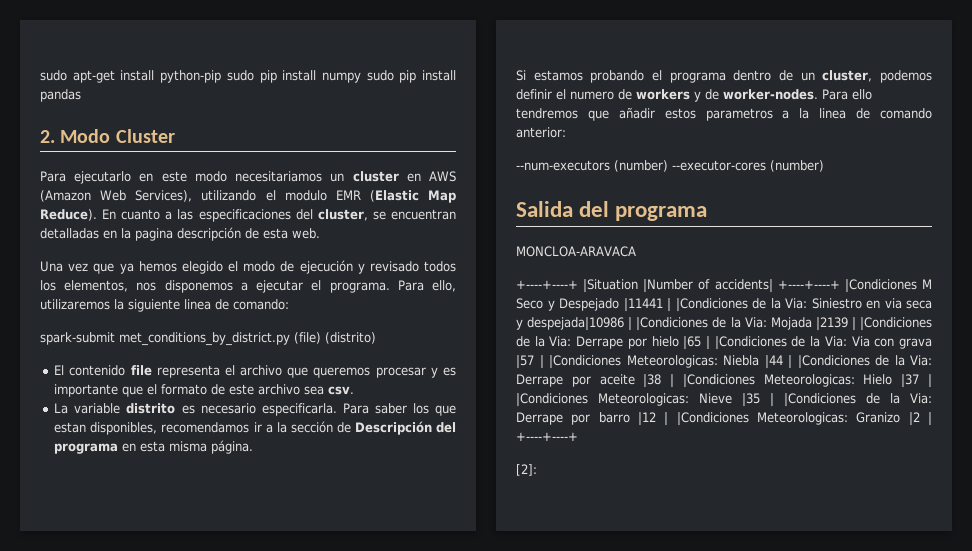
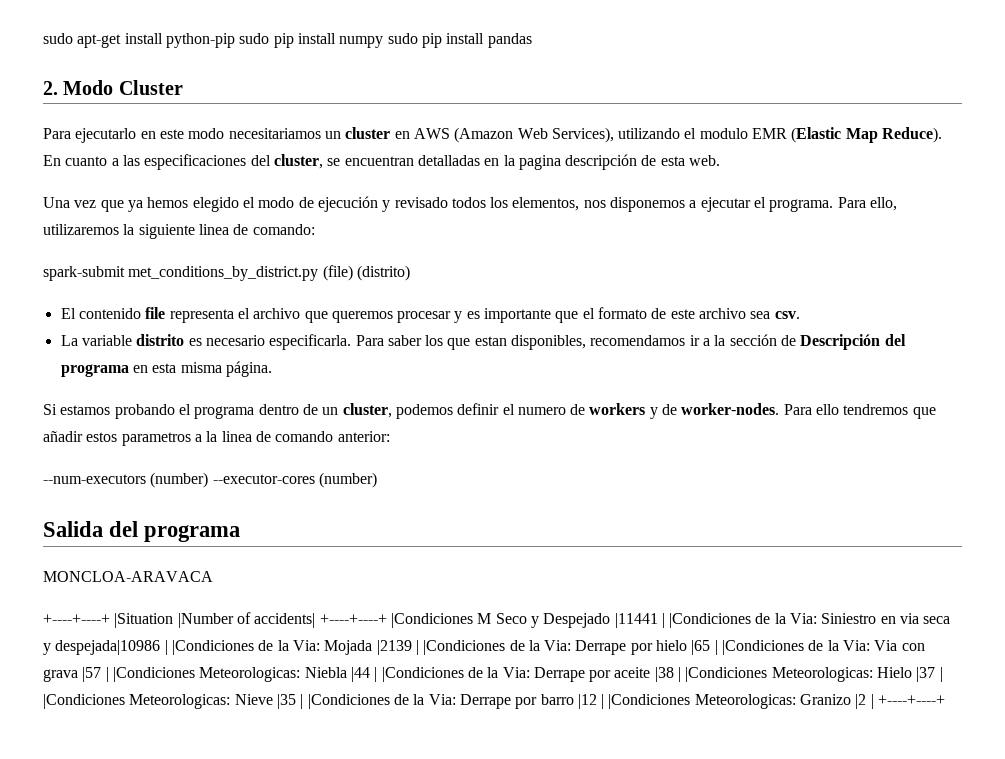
[516,464,537,476] // [2]: -> (946, 700) none

